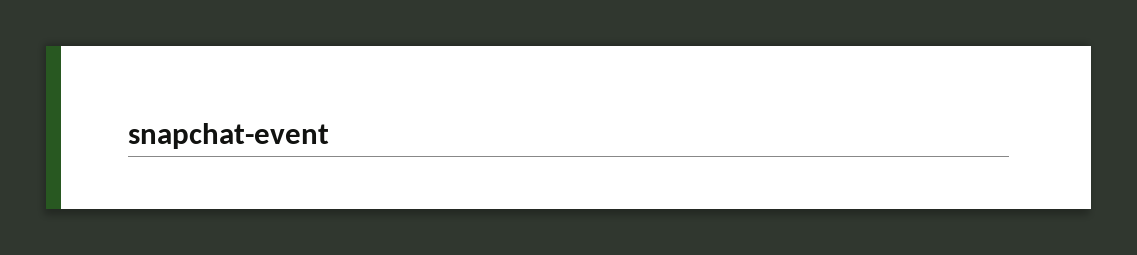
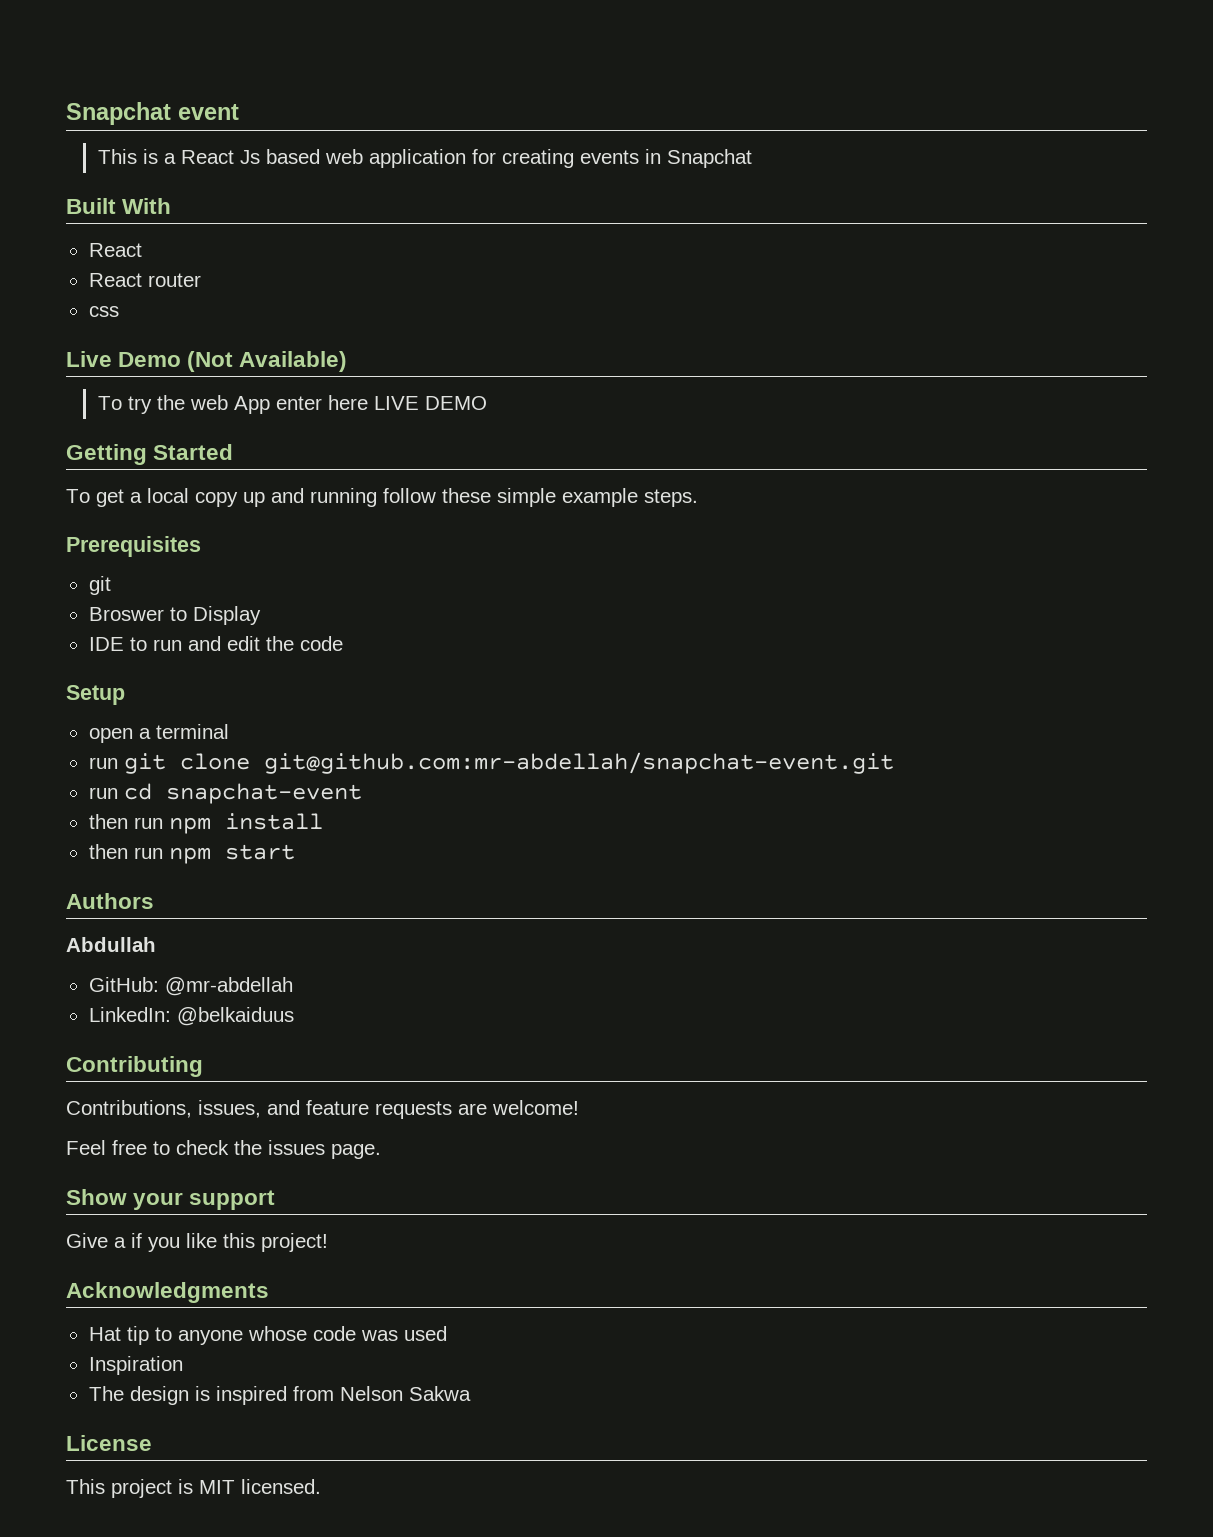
[128,123,329,149] snapchat-event -> [66,102,239,125] [97,149,752,168] [66,198,172,214] [88,243,142,257] [88,273,201,287] [88,306,119,317] [66,351,348,372] [97,395,487,414] [66,444,234,465] [66,488,698,507] [66,536,201,557] [88,576,111,595] [88,606,261,625] [88,636,343,651] [66,685,125,705] [88,724,229,743] [88,752,894,774] [88,783,362,804] [88,813,323,834] [88,844,295,864] [66,893,154,909] [66,937,156,952] [88,977,293,996] [88,1007,294,1026] [66,1056,203,1077] [66,1100,579,1119] [66,1140,381,1159] [66,1189,276,1210] [66,1233,328,1252] [66,1282,269,1303] [88,1326,447,1345] [88,1356,183,1375] [88,1386,471,1405] [66,1435,152,1451] [66,1479,321,1498] Snapchat event // This is a React Js based web application for creating events in Snapchat // Built With // React // React router // css // Live Demo (Not Available) // To try the web App enter here LIVE DEMO // Getting Started // To get a local copy up and running follow these simple example steps. // Prerequisites // git // Broswer to Display // IDE to run and edit the code // Setup // open a terminal // run git clone git@github.com:mr-abdellah/snapchat-event.git // run cd snapchat-event // then run npm install // then run npm start // Authors // Abdullah // GitHub: @mr-abdellah // LinkedIn: @belkaiduus // Contributing // Contributions, issues, and feature requests are welcome! // Feel free to check the issues page. // Show your support // Give a if you like this project! // Acknowledgments // Hat tip to anyone whose code was used // Inspiration // The design is inspired from Nelson Sakwa // License // This project is MIT licensed.

